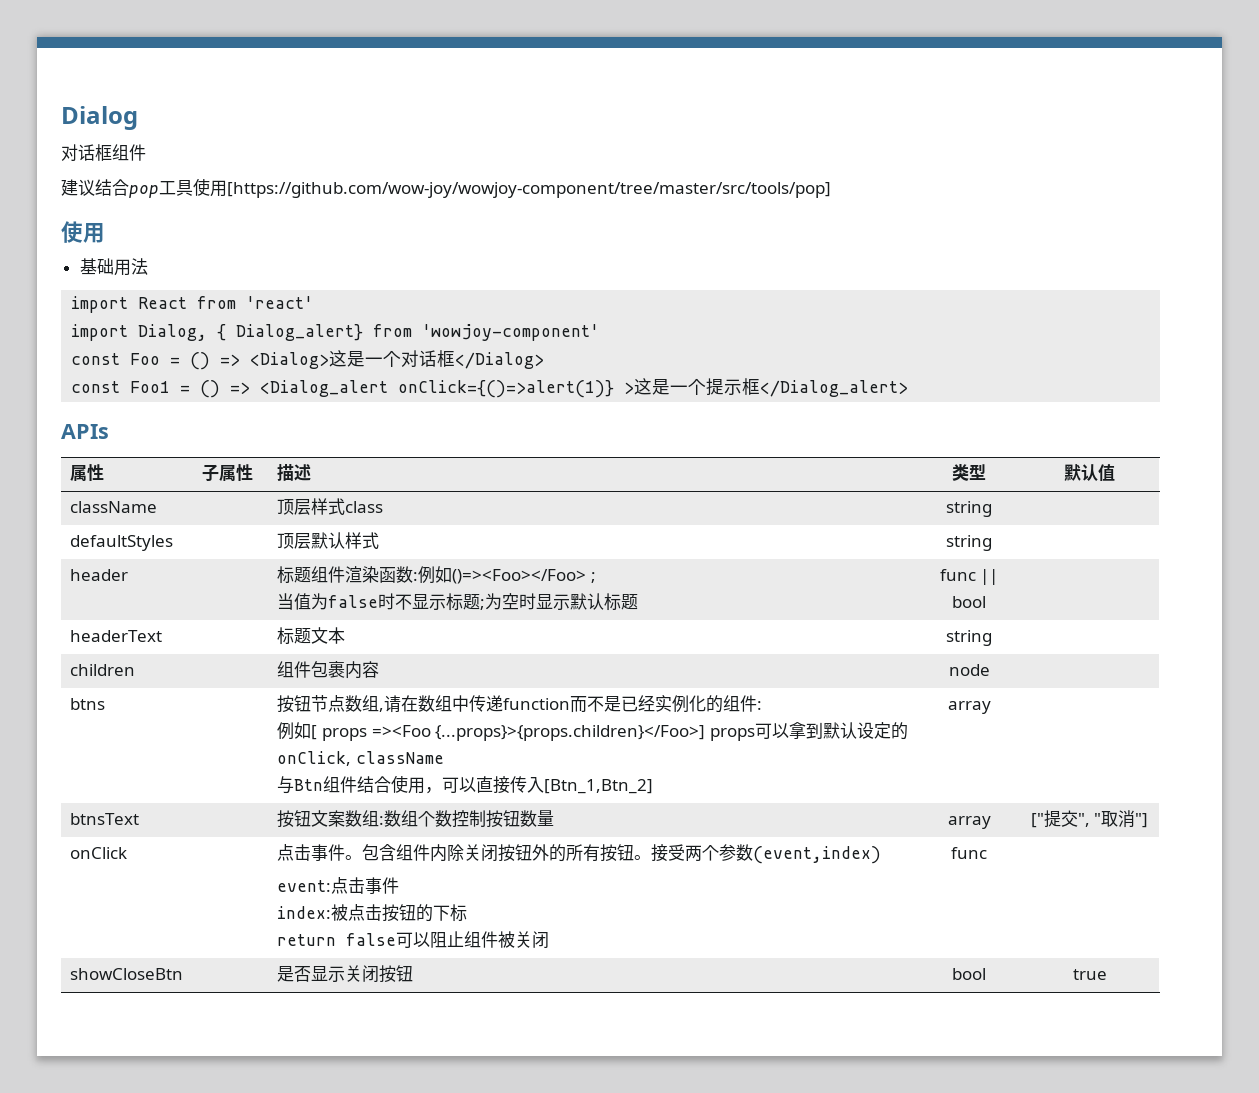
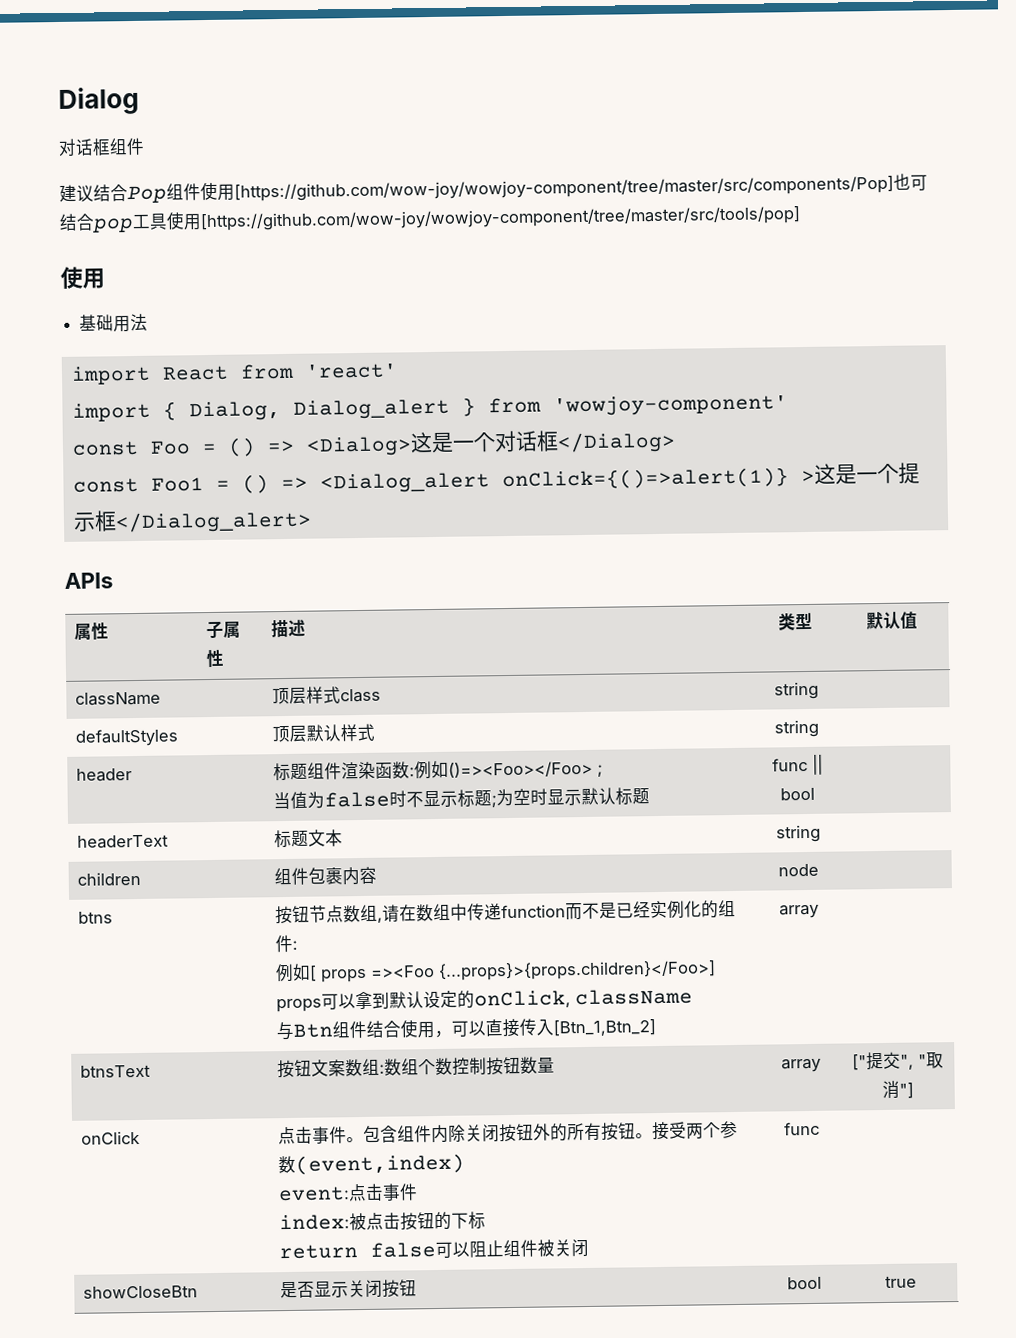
(129, 187) none -> [127,173,928,204] [59,213,95,231] Pop组件使用[https://github.com/wow-joy/wowjoy-component/tree/master/src/components/Pop]也可结合
[138,324,364,341] Dialog, { Dialog_alert} -> [162,397,476,422] { Dialog, Dialog_alert }

